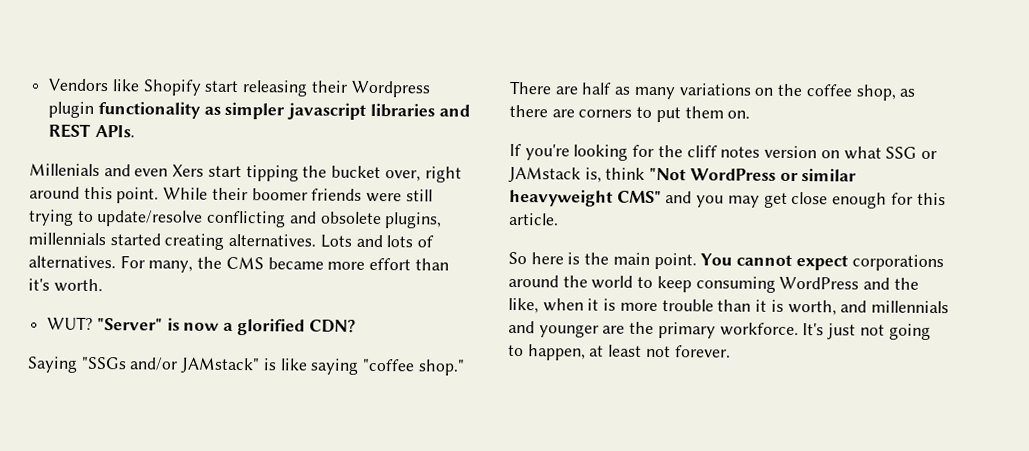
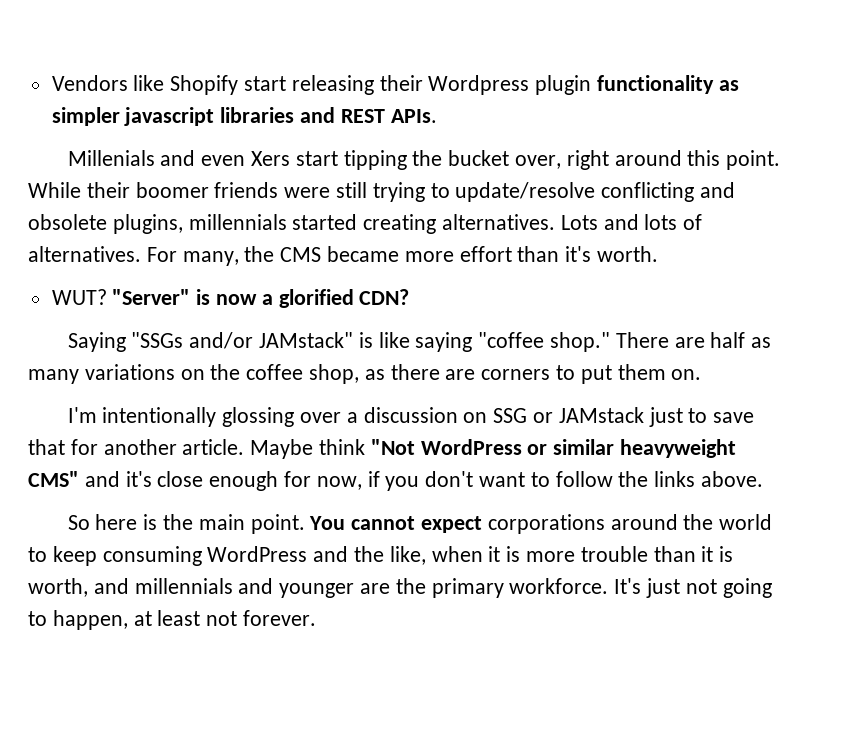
[509,143,937,161] [508,166,602,183] If you're looking for the cliff notes version on what SSG or JAMstack is, -> [67,407,755,427] [28,439,314,459] I'm intentionally glossing over a discussion on SSG or JAMstack just to save that for another article. Maybe
[696,191,946,209] [509,212,559,226] you may get close enough for this article. -> [125,471,764,491] it's close enough for now, if you don't want to follow the links above.

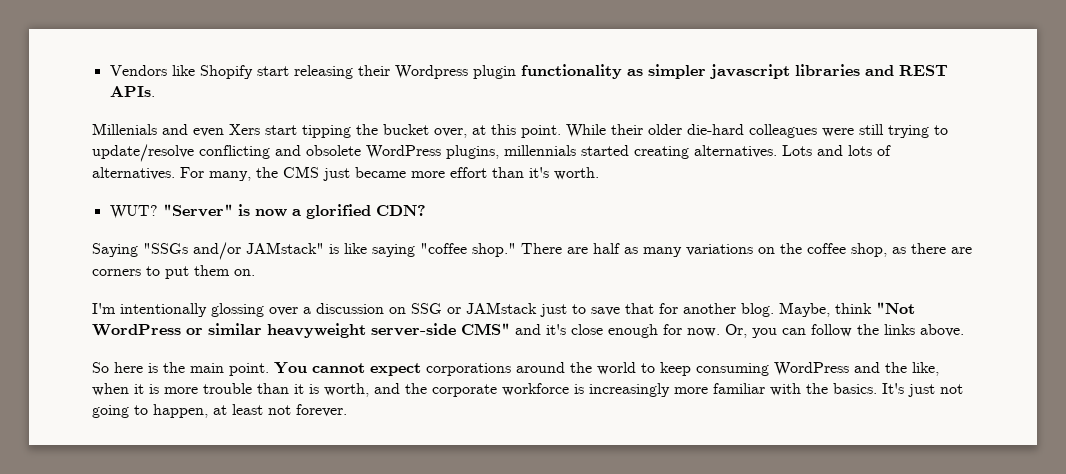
[566,150,682,170] right around -> [472,125,486,135] at
[135,182,279,198] boomer friends -> [648,124,817,138] older die-hard colleagues
(107, 222) none -> [366,145,441,159] WordPress
(322, 254) none -> [323,168,350,181] just
[182,439,314,459] article. Maybe -> [741,302,830,317] blog. Maybe,
(737, 448) none -> [371,323,456,336] server-side
[316,471,550,491] now, if you don't want to -> [687,324,806,338] now. Or, you can
[134,578,609,598] millennials and younger are the primary workforce. -> [405,383,877,397] the corporate workforce is increasingly more familiar with the basics.

